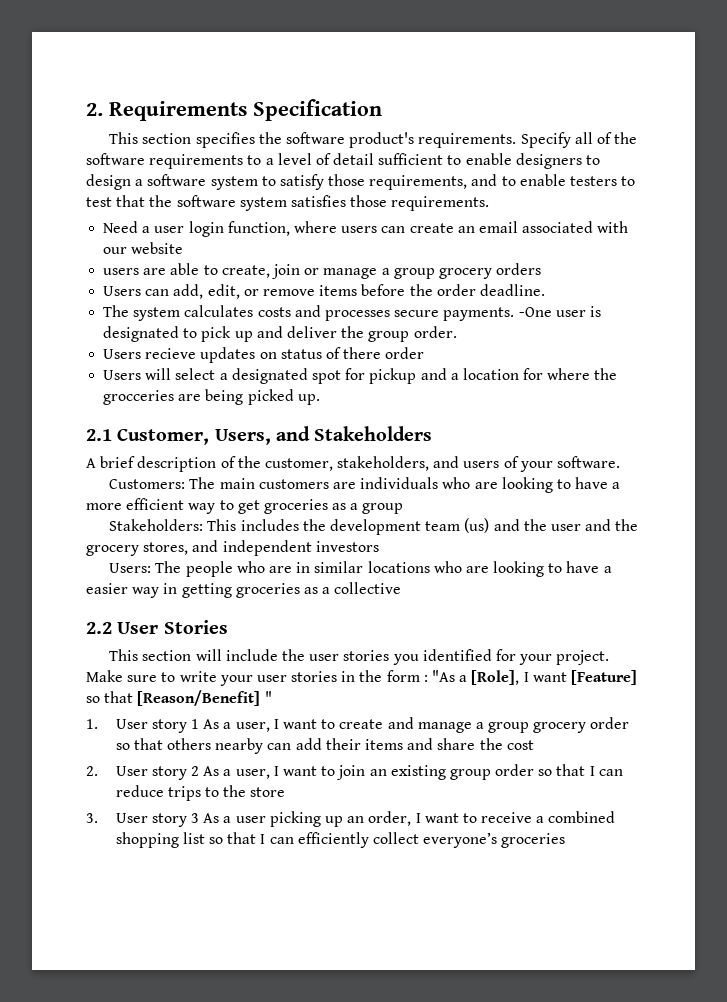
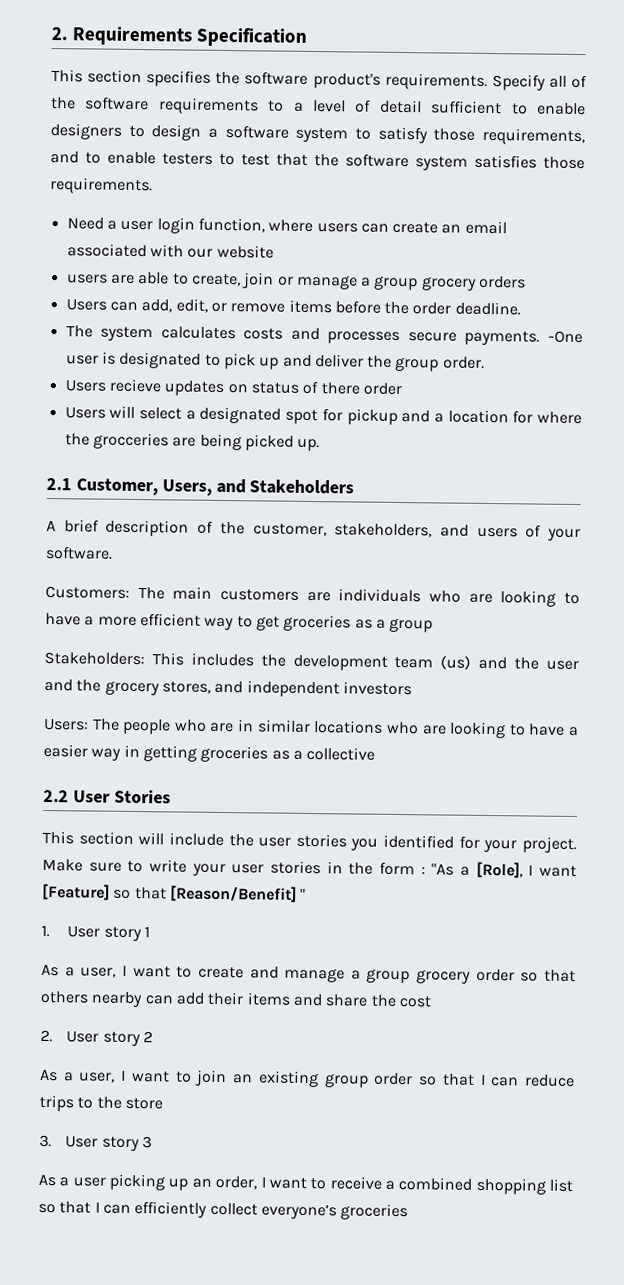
(200, 724) none -> (151, 932) //
(200, 771) none -> (154, 1037) //
(200, 818) none -> (153, 1142) //

